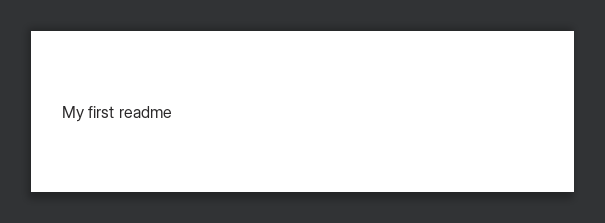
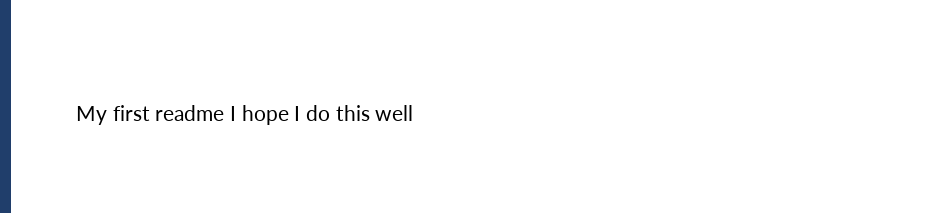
(172, 112) none -> [230,105,414,125] I hope I do this well

